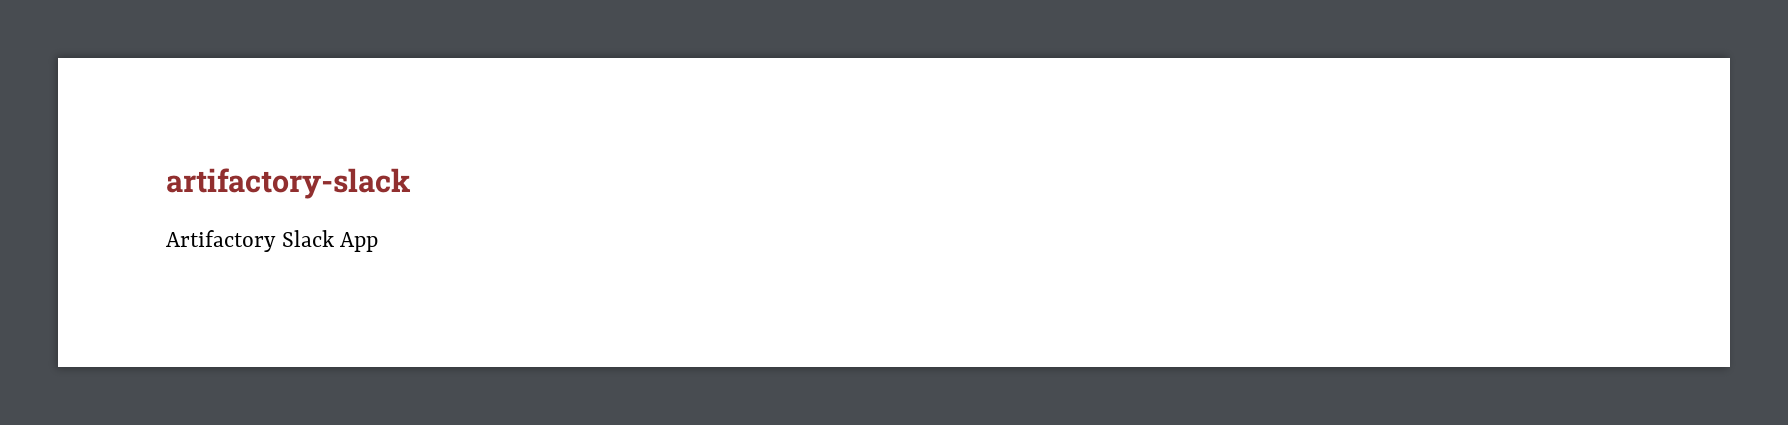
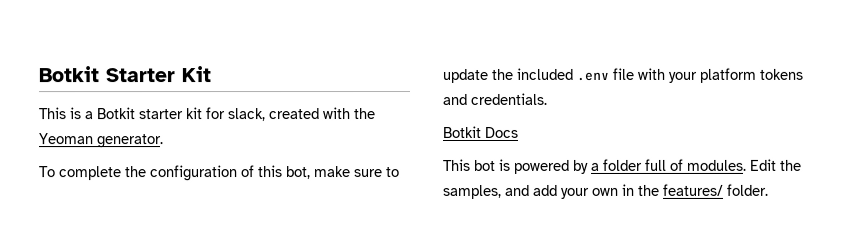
[166,168,411,199] [166,230,379,252] artifactory-slack // Artifactory Slack App -> [38,66,211,83] [38,107,375,122] [39,133,164,149] [39,165,400,182] [442,67,803,83] [442,92,547,105] [443,125,519,138] [443,158,802,174] [443,183,769,199] Botkit Starter Kit // This is a Botkit starter kit for slack, created with the Yeoman generator. // To complete the configuration of this bot, make sure to update the included .env file with your platform tokens and credentials. // Botkit Docs // This bot is powered by a folder full of modules. Edit the samples, and add your own in the features/ folder.

